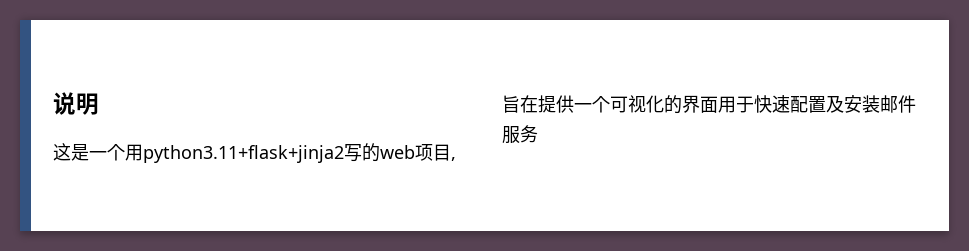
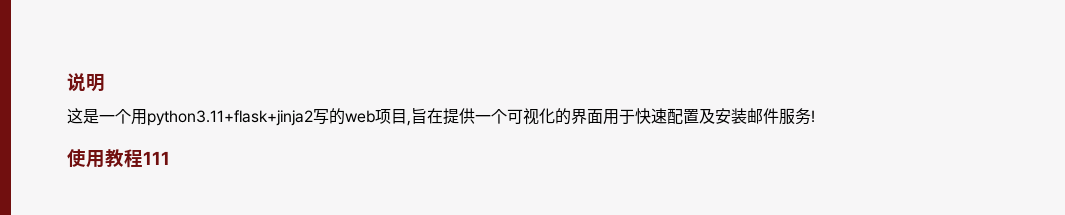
(538, 134) none -> [811,110,815,123] [67,149,170,168] ! // 使用教程111

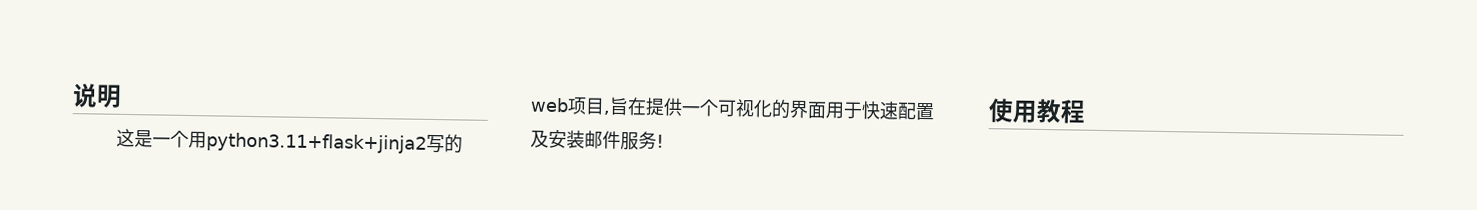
[143,151,170,165] 111 -> (1086, 111) none

